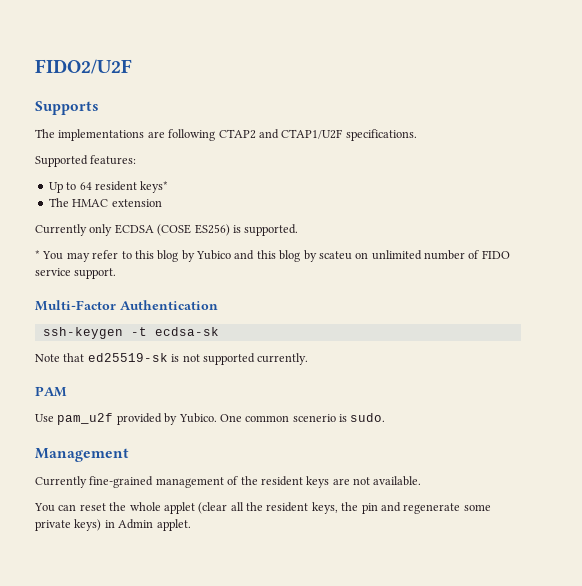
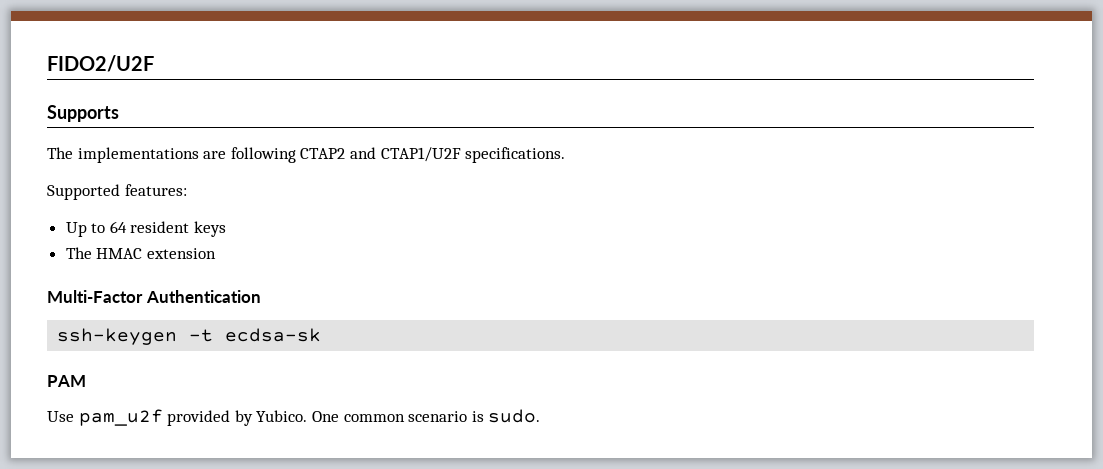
[140,181,169,193] keys* -> [194,221,227,237] keys
[35,224,299,236] [35,250,510,262] [35,268,117,279] // Currently only ECDSA (COSE ES256) is supported. // * You may refer to this blog by Yubico and this blog by scateu on unlimited number of FIDO service support. -> (216, 253) none
[35,353,309,365] // Note that ed25519-sk is not supported currently. -> (322, 335) none
[292,414,336,422] scenerio -> [408,411,468,422] scenario
[35,448,129,462] [35,476,422,488] [34,502,491,514] [35,519,191,531] // Management // Currently fine-grained management of the resident keys are not available. // You can reset the whole applet (clear all the resident keys, the pin and regenerate some private keys) in Admin applet. -> (541, 416) none

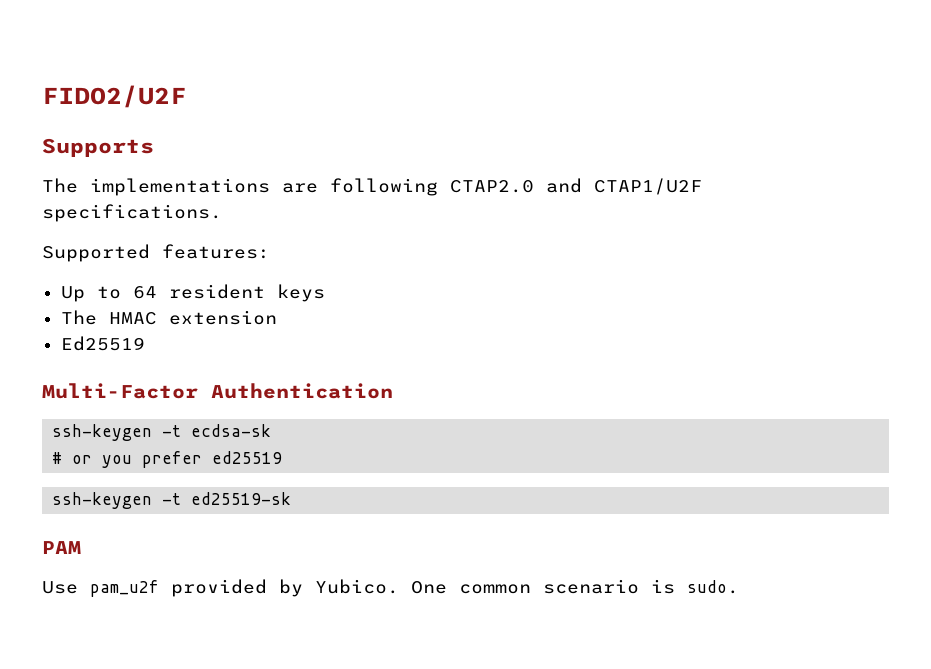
[300,148,346,159] CTAP2 -> [450,180,534,193] CTAP2.0
(216, 253) none -> [60,336,145,351] // Ed25519
(322, 335) none -> [52,451,283,468] [52,492,292,509] // # or you prefer ed25519 // ssh-keygen -t ed25519-sk

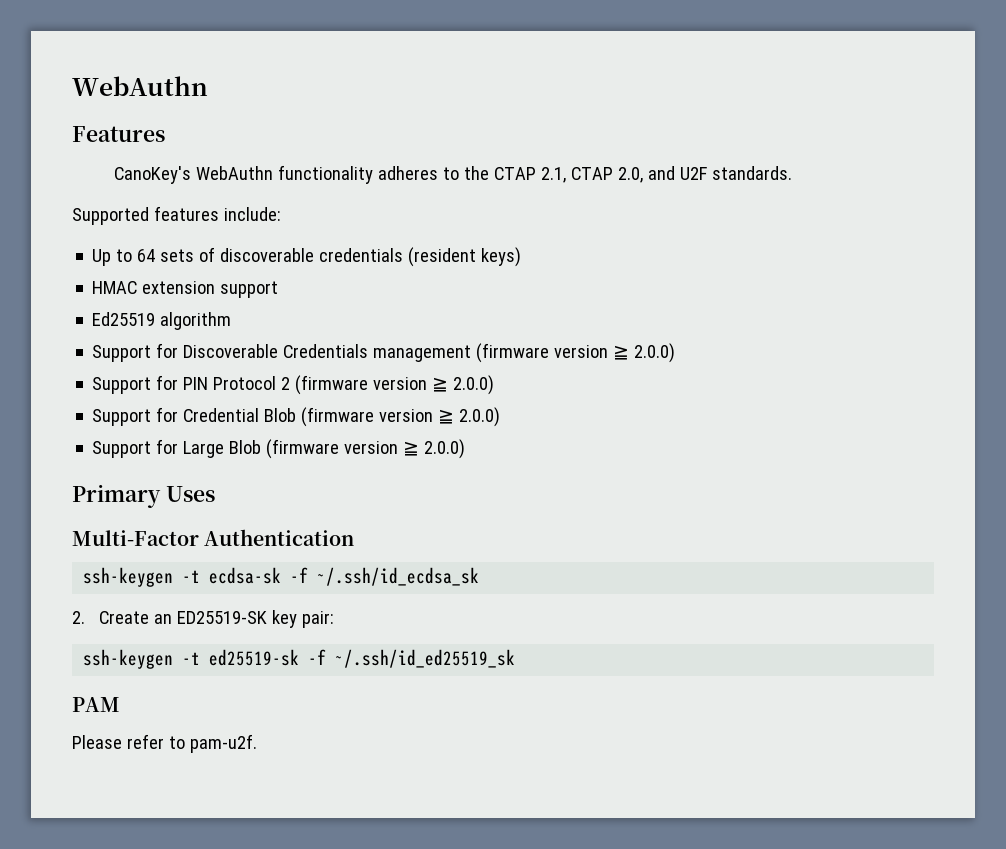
[42,85,186,108] [42,138,154,157] [42,178,702,196] [42,204,222,222] FIDO2/U2F // Supports // The implementations are following CTAP2.0 and CTAP1/U2F specifications. -> [72,76,208,96] [72,126,165,142] [114,165,793,184] WebAuthn // Features // CanoKey's WebAuthn functionality adheres to the CTAP 2.1, CTAP 2.0, and U2F standards.
[162,244,270,259] features: -> [153,206,281,221] features include:
[168,284,325,302] [60,310,97,325] resident keys // The -> [160,247,522,267] sets of discoverable credentials (resident keys) //
(277, 317) none -> [220,281,279,298] support
(145, 343) none -> [160,312,232,330] [92,343,676,363] [92,375,495,395] [92,407,501,427] [92,439,466,459] [72,484,215,508] algorithm // Support for Discoverable Credentials management (firmware version ≧ 2.0.0) // Support for PIN Protocol 2 (firmware version ≧ 2.0.0) // Support for Credential Blob (firmware version ≧ 2.0.0) // Support for Large Blob (firmware version ≧ 2.0.0) // Primary Uses
[52,451,283,468] // # or you prefer ed25519 -> [290,567,480,586] [72,610,334,628] -f ~/.ssh/id_ecdsa_sk // 2. Create an ED25519-SK key pair:
(292, 498) none -> [308,649,516,668] -f ~/.ssh/id_ed25519_sk
[42,579,739,597] Use pam_u2f provided by Yubico. One common scenario is sudo. -> [72,734,257,753] Please refer to pam-u2f.

